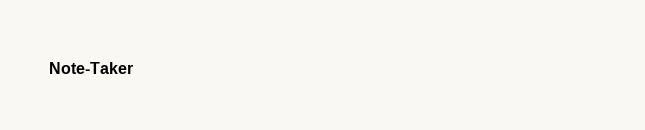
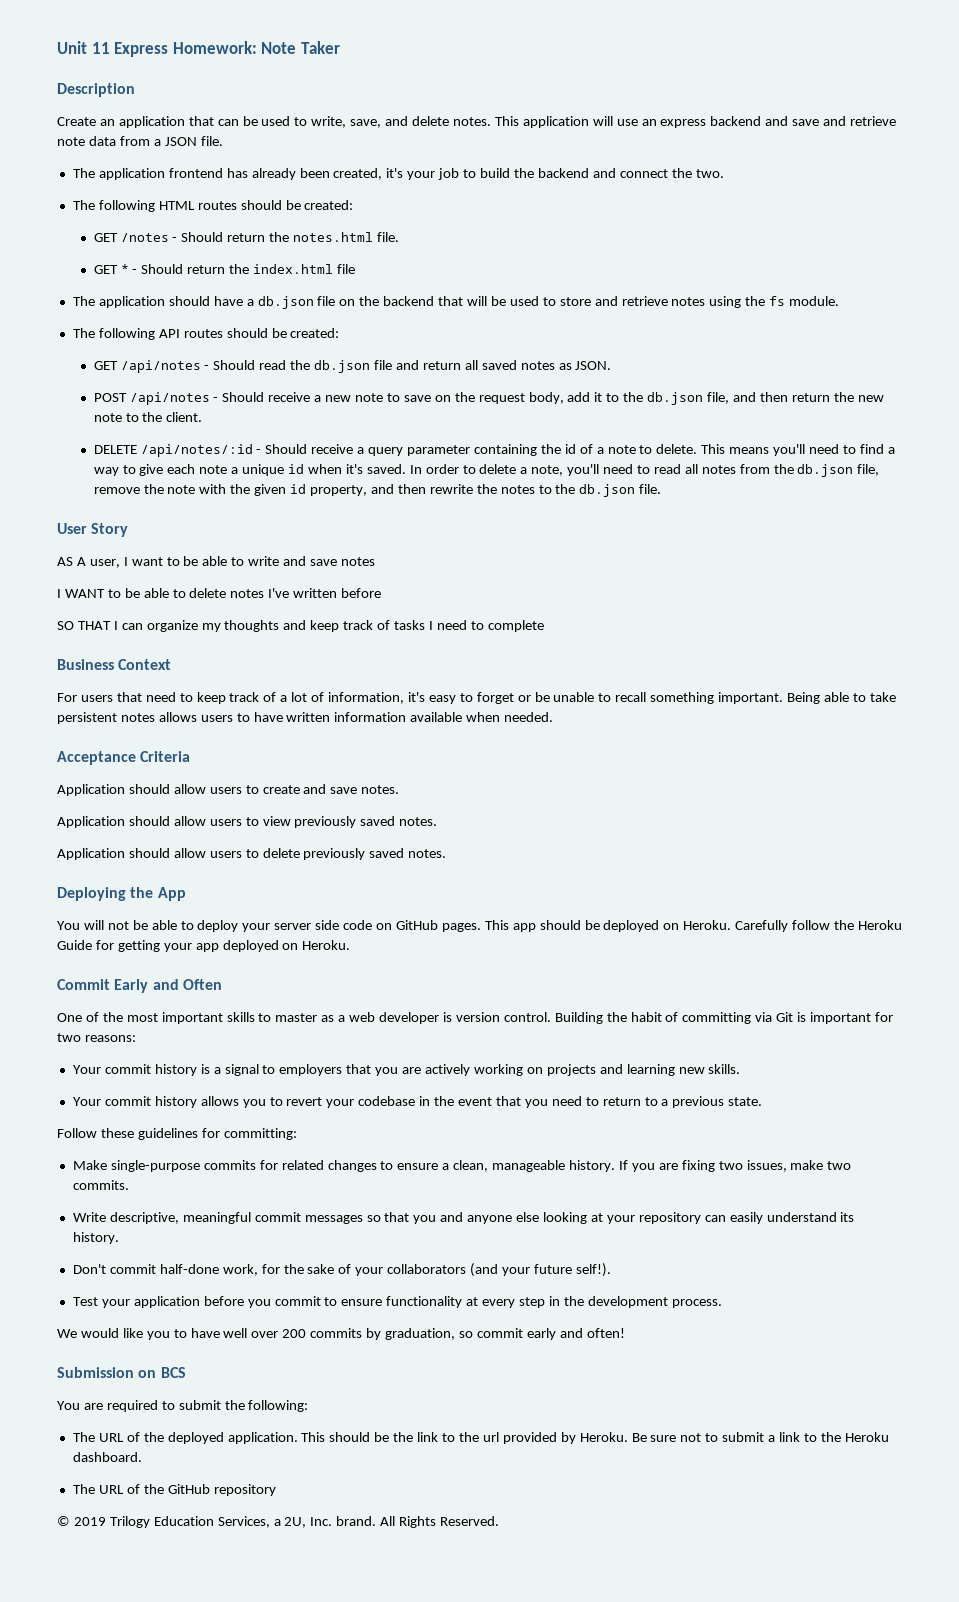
[49,62,133,74] Note-Taker -> [57,41,340,57] [57,83,135,97] [57,116,897,128] [57,136,223,146] [72,168,724,180] [72,200,354,212] [93,232,400,242] [93,264,356,274] [72,296,840,309] [72,328,340,340] [93,360,612,373] [93,392,884,405] [93,412,203,422] [93,444,895,457] [93,464,880,477] [93,484,662,497] [57,523,129,537] [57,556,375,568] [57,588,382,598] [57,620,544,632] [57,659,172,670] [57,692,896,704] [57,712,554,724] [57,751,191,765] [57,784,400,796] [57,816,438,828] [57,848,447,860] [57,887,186,901] [57,920,902,932] [57,940,351,952] [57,979,222,993] [57,1012,893,1024] [57,1033,136,1042] [72,1064,741,1076] [72,1096,763,1108] [57,1128,297,1140] [72,1160,852,1172] [72,1180,129,1190] [72,1212,855,1224] [72,1232,119,1244] [72,1263,611,1277] [72,1296,722,1308] [57,1328,625,1340] [57,1367,186,1378] [57,1400,309,1412] [72,1432,889,1444] [72,1452,142,1462] [72,1484,276,1496] [57,1516,500,1528] Unit 11 Express Homework: Note Taker // Description // Create an application that can be used to write, save, and delete notes. This application will use an express backend and save and retrieve note data from a JSON file. // The application frontend has already been created, it's your job to build the backend and connect the two. // The following HTML routes should be created: // GET /notes - Should return the notes.html file. // GET * - Should return the index.html file // The application should have a db.json file on the backend that will be used to store and retrieve notes using the fs module. // The following API routes should be created: // GET /api/notes - Should read the db.json file and return all saved notes as JSON. // POST /api/notes - Should receive a new note to save on the request body, add it to the db.json file, and then return the new note to the client. // DELETE /api/notes/:id - Should receive a query parameter containing the id of a note to delete. This means you'll need to find a way to give each note a unique id when it's saved. In order to delete a note, you'll need to read all notes from the db.json file, remove the note with the given id property, and then rewrite the notes to the db.json file. // User Story // AS A user, I want to be able to write and save notes // I WANT to be able to delete notes I've written before // SO THAT I can organize my thoughts and keep track of tasks I need to complete // Business Context // For users that need to keep track of a lot of information, it's easy to forget or be unable to recall something important. Being able to take persistent notes allows users to have written information available when needed. // Acceptance Criteria // Application should allow users to create and save notes. // Application should allow users to view previously saved notes. // Application should allow users to delete previously saved notes. // Deploying the App // You will not be able to deploy your server side code on GitHub pages. This app should be deployed on Heroku. Carefully follow the Heroku Guide for getting your app deployed on Heroku. // Commit Early and Often // One of the most important skills to master as a web developer is version control. Building the habit of committing via Git is important for two reasons: // Your commit history is a signal to employers that you are actively working on projects and learning new skills. // Your commit history allows you to revert your codebase in the event that you need to return to a previous state. // Follow these guidelines for committing: // Make single-purpose commits for related changes to ensure a clean, manageable history. If you are fixing two issues, make two commits. // Write descriptive, meaningful commit messages so that you and anyone else looking at your repository can easily understand its history. // Don't commit half-done work, for the sake of your collaborators (and your future self!). // Test your application before you commit to ensure functionality at every step in the development process. // We would like you to have well over 200 commits by graduation, so commit early and often! // Submission on BCS // You are required to submit the following: // The URL of the deployed application. This should be the link to the url provided by Heroku. Be sure not to submit a link to the Heroku dashboard. // The URL of the GitHub repository // © 2019 Trilogy Education Services, a 2U, Inc. brand. All Rights Reserved.

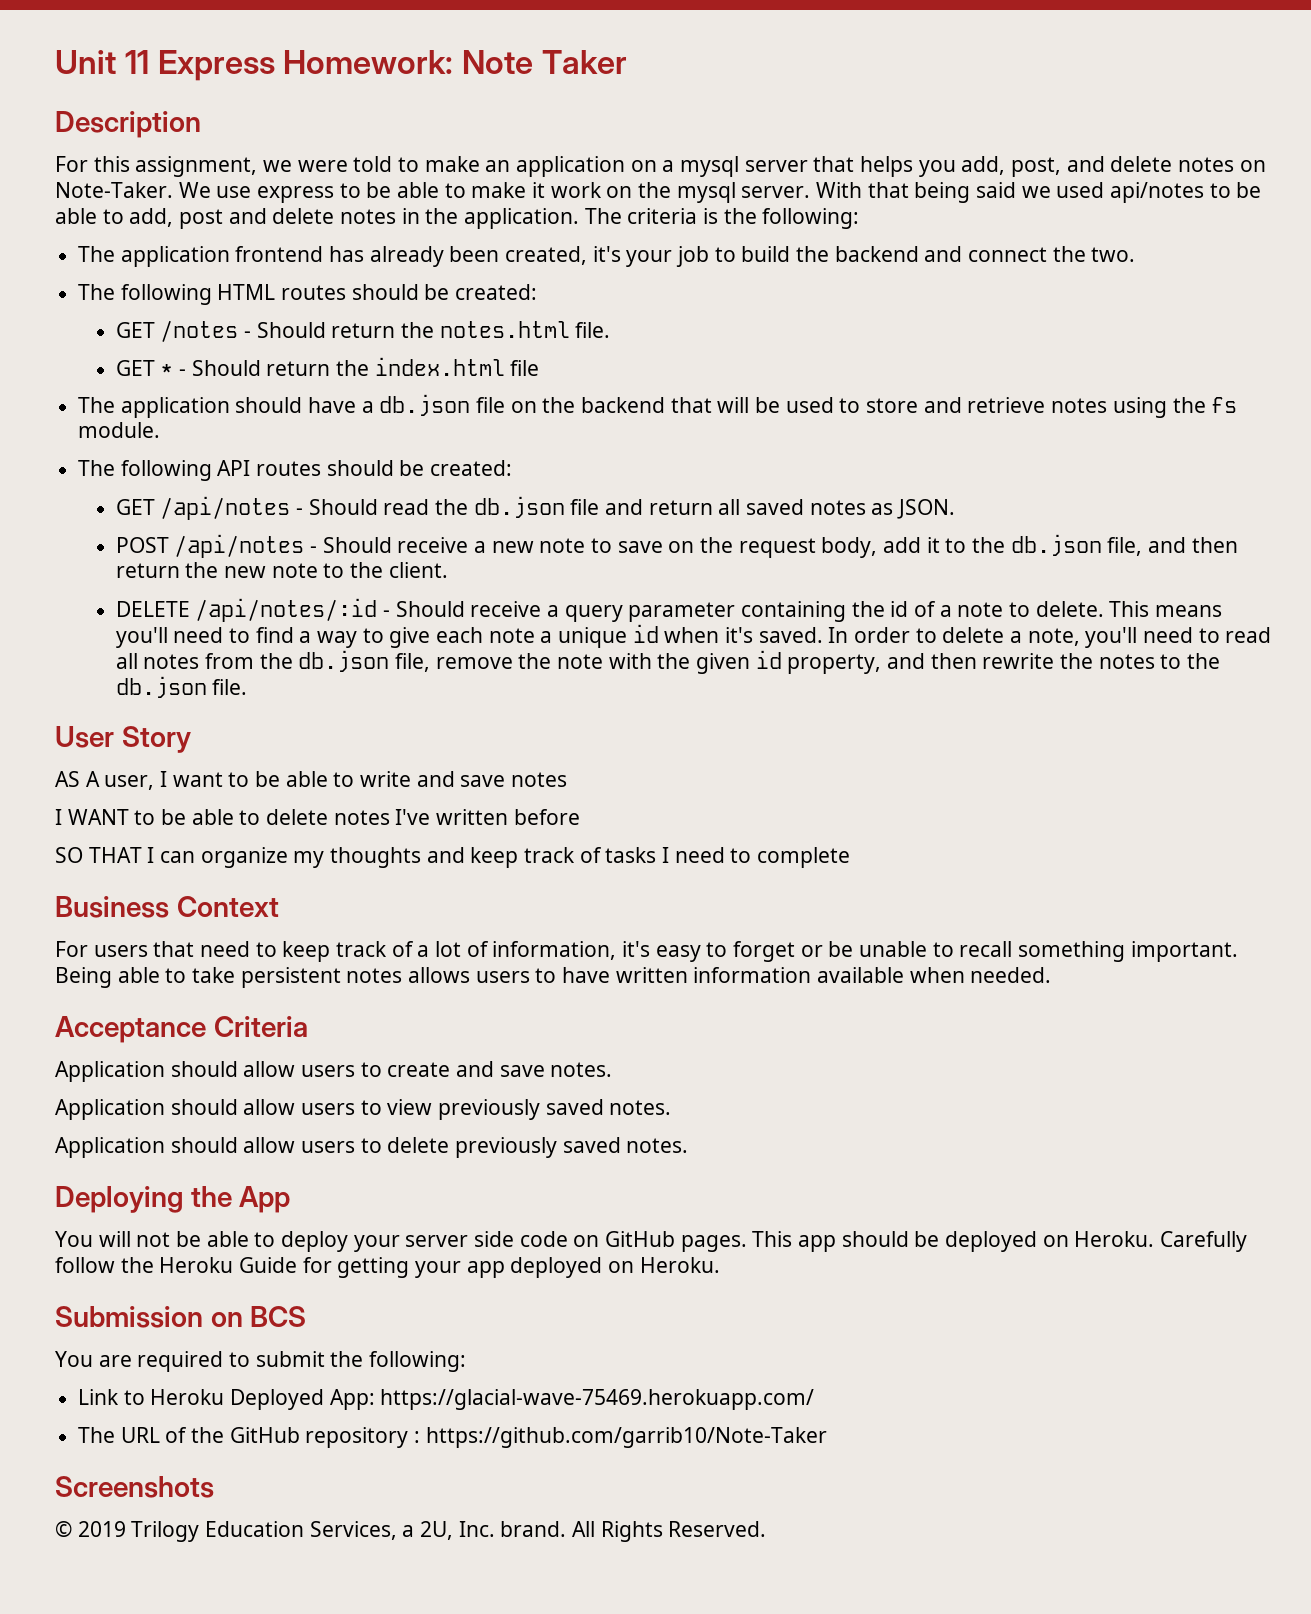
[57,116,897,128] [57,136,223,146] Create an application that can be used to write, save, and delete notes. This application will use an express backend and save and retrieve note data from a JSON file. -> [55,156,1266,177] [55,182,1262,203] [55,208,860,229] For this assignment, we were told to make an application on a mysql server that helps you add, post, and delete notes on Note-Taker. We use express to be able to make it work on the mysql server. With that being said we used api/notes to be able to add, post and delete notes in the application. The criteria is the following:
[57,979,222,993] [57,1012,893,1024] [57,1033,136,1042] [72,1064,741,1076] [72,1096,763,1108] [57,1128,297,1140] [72,1160,852,1172] [72,1180,129,1190] [72,1212,855,1224] [72,1232,119,1244] [72,1263,611,1277] [72,1296,722,1308] [57,1328,625,1340] // Commit Early and Often // One of the most important skills to master as a web developer is version control. Building the habit of committing via Git is important for two reasons: // Your commit history is a signal to employers that you are actively working on projects and learning new skills. // Your commit history allows you to revert your codebase in the event that you need to return to a previous state. // Follow these guidelines for committing: // Make single-purpose commits for related changes to ensure a clean, manageable history. If you are fixing two issues, make two commits. // Write descriptive, meaningful commit messages so that you and anyone else looking at your repository can easily understand its history. // Don't commit half-done work, for the sake of your collaborators (and your future self!). // Test your application before you commit to ensure functionality at every step in the development process. // We would like you to have well over 200 commits by graduation, so commit early and often! -> (720, 1265) none
[72,1432,889,1444] [72,1452,142,1462] The URL of the deployed application. This should be the link to the url provided by Heroku. Be sure not to submit a link to the Heroku dashboard. -> [78,1389,815,1410] Link to Heroku Deployed App: https://glacial-wave-75469.herokuapp.com/
(276, 1490) none -> [414,1427,827,1448] [55,1476,214,1498] : https://github.com/garrib10/Note-Taker // Screenshots

